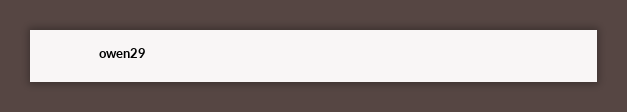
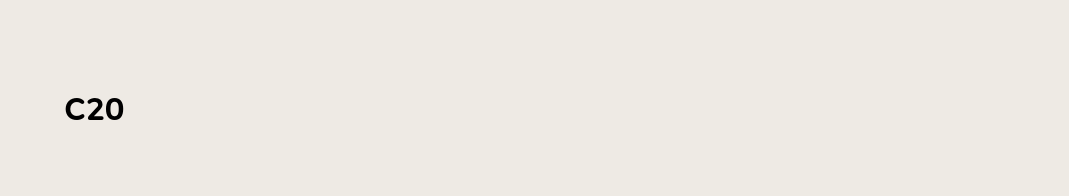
[99,48,146,58] owen29 -> [64,97,124,121] C20

